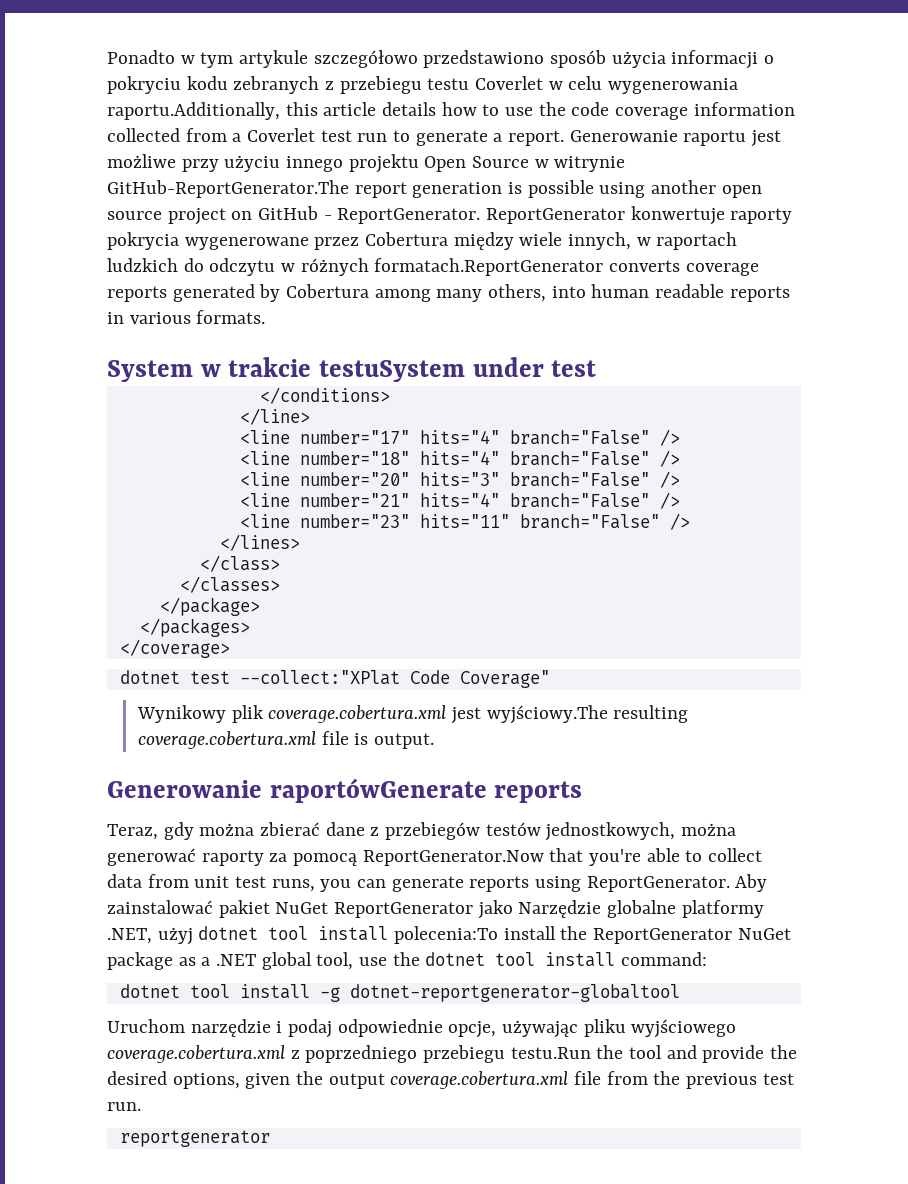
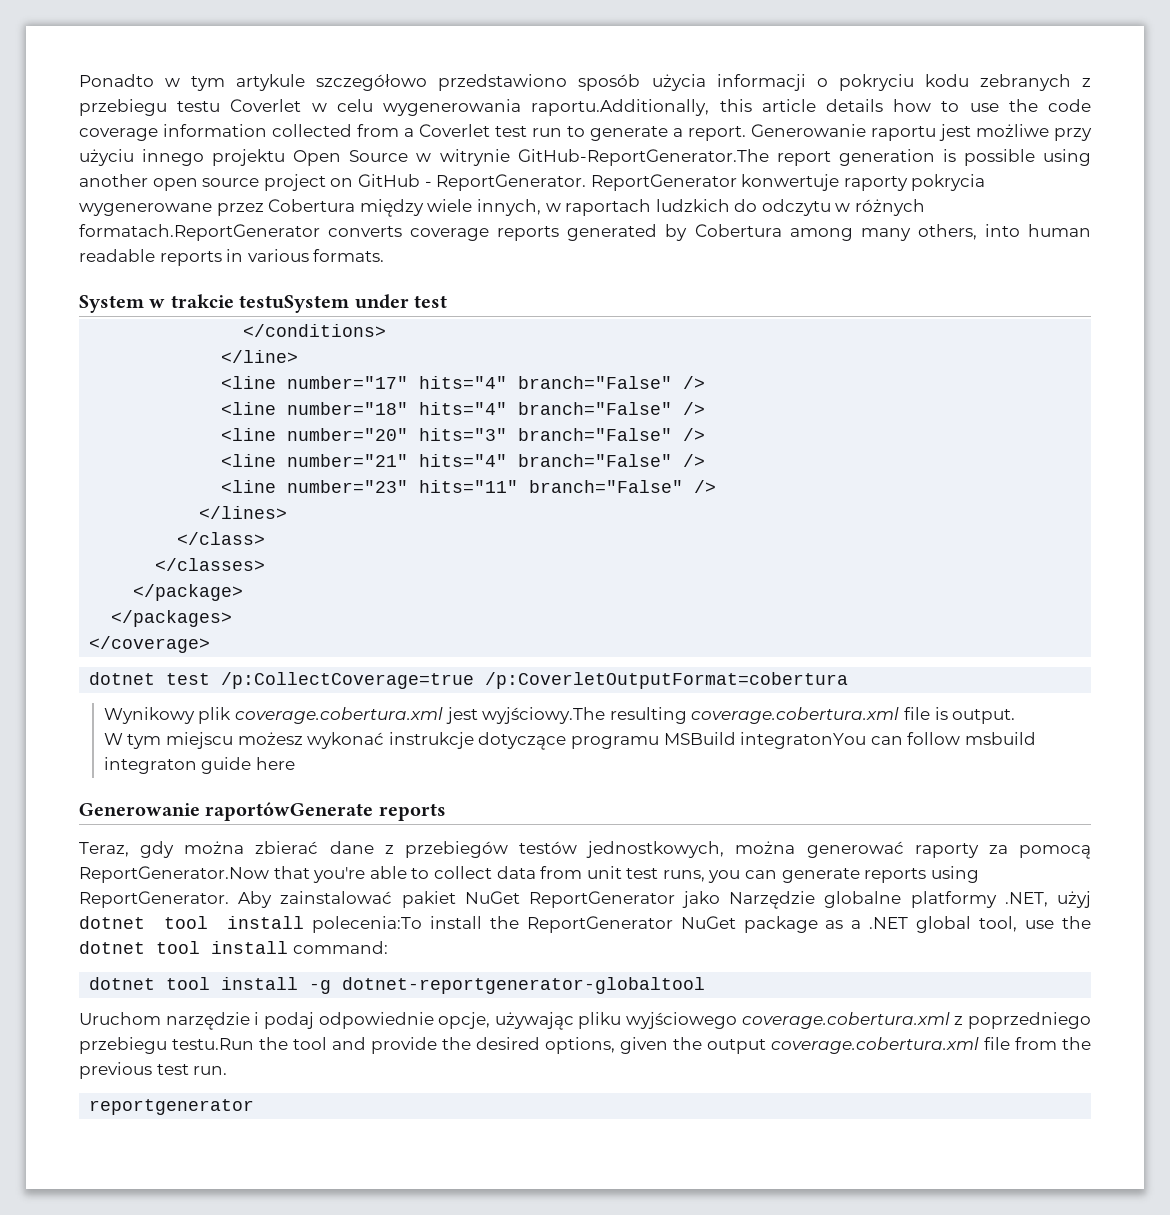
[239,670,550,688] --collect:"XPlat Code Coverage" -> [221,672,849,689] /p:CollectCoverage=true /p:CoverletOutputFormat=cobertura
(435, 741) none -> [103,732,1036,750] [103,757,295,774] // W tym miejscu możesz wykonać instrukcje dotyczące programu MSBuild integratonYou can follow msbuild integraton guide here

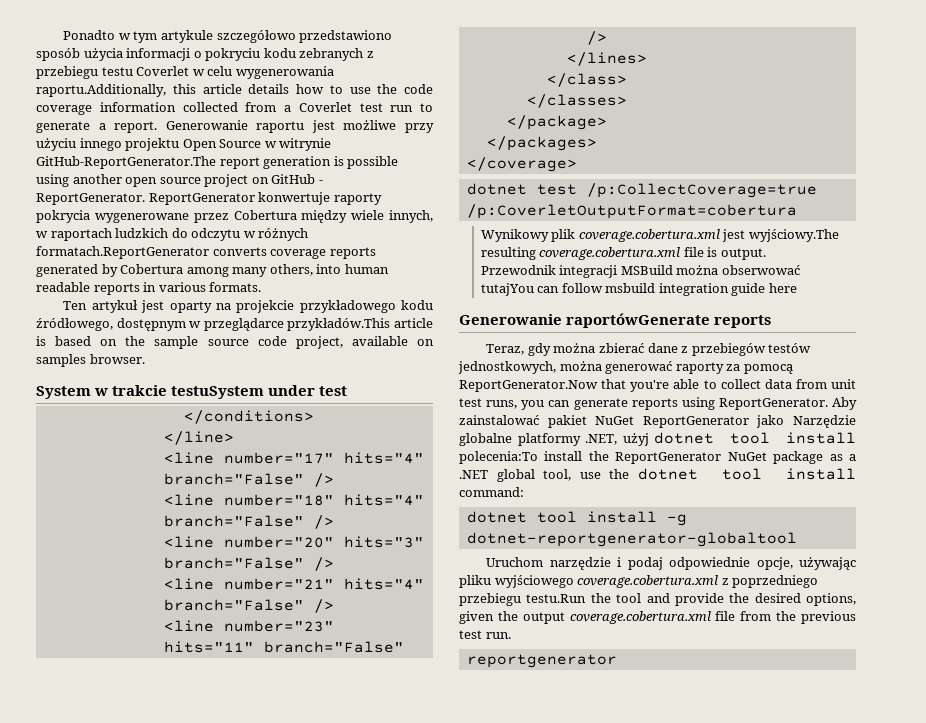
(385, 255) none -> [63,300,433,313] [36,318,433,331] [36,336,434,349] [36,354,145,367] // Ten artykuł jest oparty na projekcie przykładowego kodu źródłowego, dostępnym w przeglądarce przykładów.This article is based on the sample source code project, available on samples browser.
[103,732,867,750] W tym miejscu możesz wykonać instrukcje dotyczące programu MSBuild integratonYou -> [480,265,800,278] [480,283,534,296] Przewodnik integracji MSBuild można obserwować tutajYou
[103,757,197,774] integraton -> [658,283,729,296] integration

